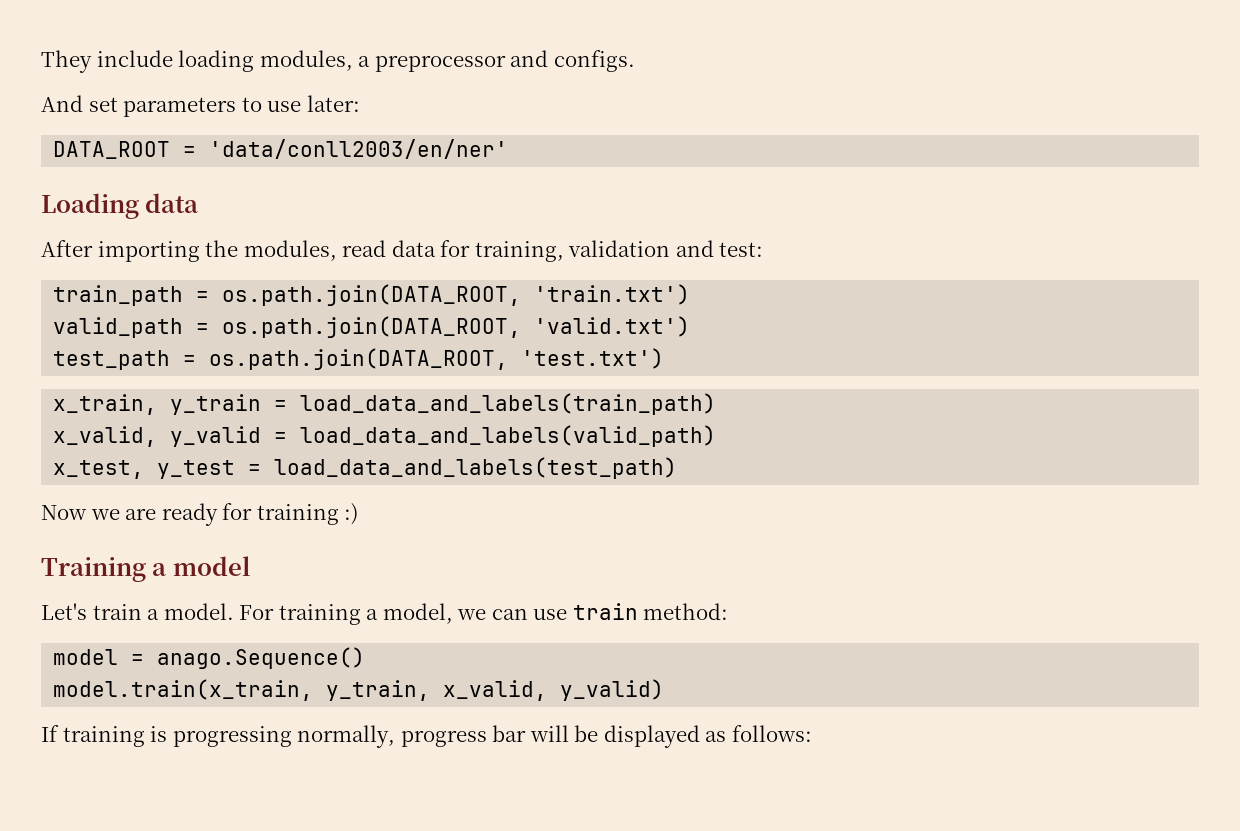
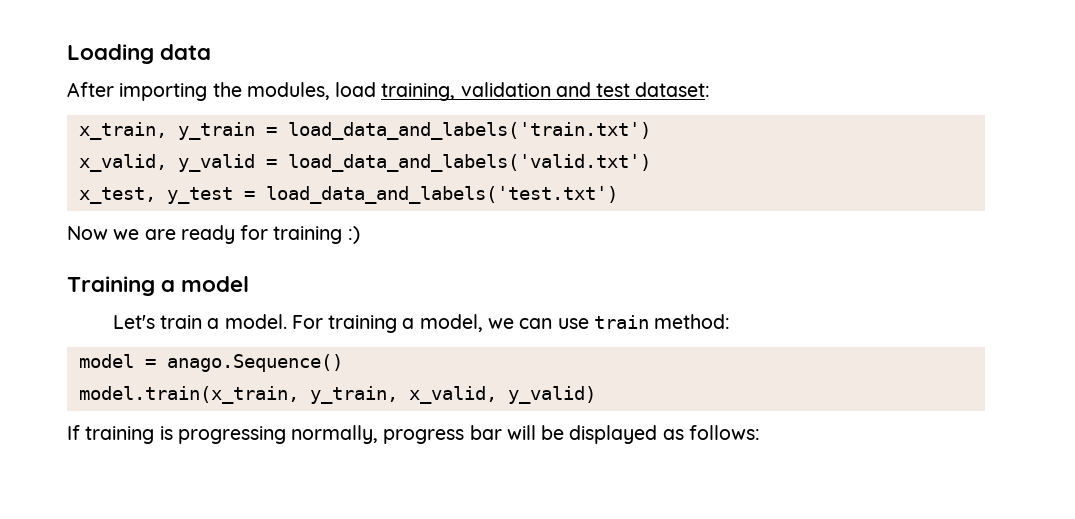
[41,50,635,73] [41,95,360,117] [53,139,509,159] They include loading modules, a preprocessor and configs. // And set parameters to use later: // DATA_ROOT = 'data/conll2003/en/ner' // -> (67, 54) none
[342,240,764,262] [53,284,691,306] [53,316,691,338] [53,348,665,370] read data for training, validation and test: // train_path = os.path.join(DATA_ROOT, 'train.txt') // valid_path = os.path.join(DATA_ROOT, 'valid.txt') // test_path = os.path.join(DATA_ROOT, 'test.txt') -> [335,82,711,101] load training, validation and test dataset:
[300,393,717,415] load_data_and_labels(train_path) -> [287,122,651,140] load_data_and_labels('train.txt')
[300,425,717,447] load_data_and_labels(valid_path) -> [287,154,651,172] load_data_and_labels('valid.txt')
[274,457,678,479] load_data_and_labels(test_path) -> [265,186,618,204] load_data_and_labels('test.txt')

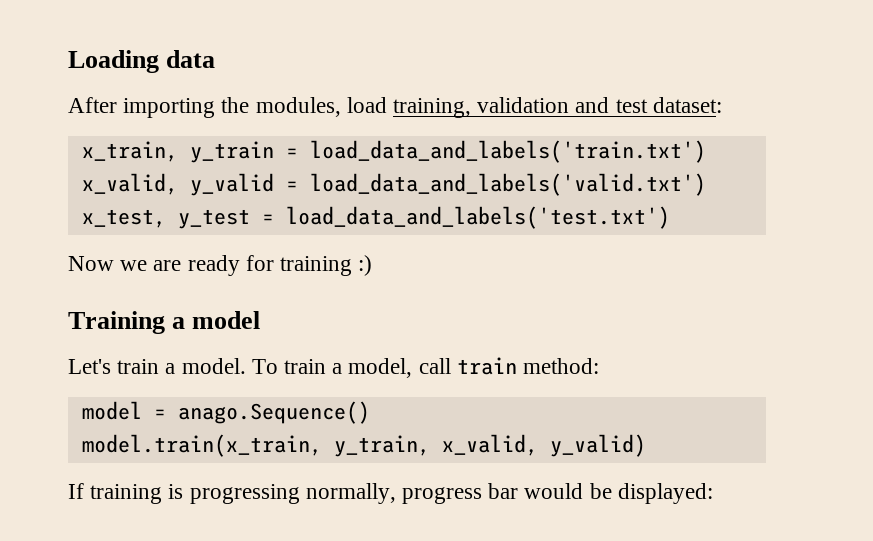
[291,314,589,333] For training a model, we can use -> [251,358,451,378] To train a model, call
[506,425,760,444] will be displayed as follows: -> [524,483,713,504] would be displayed:

